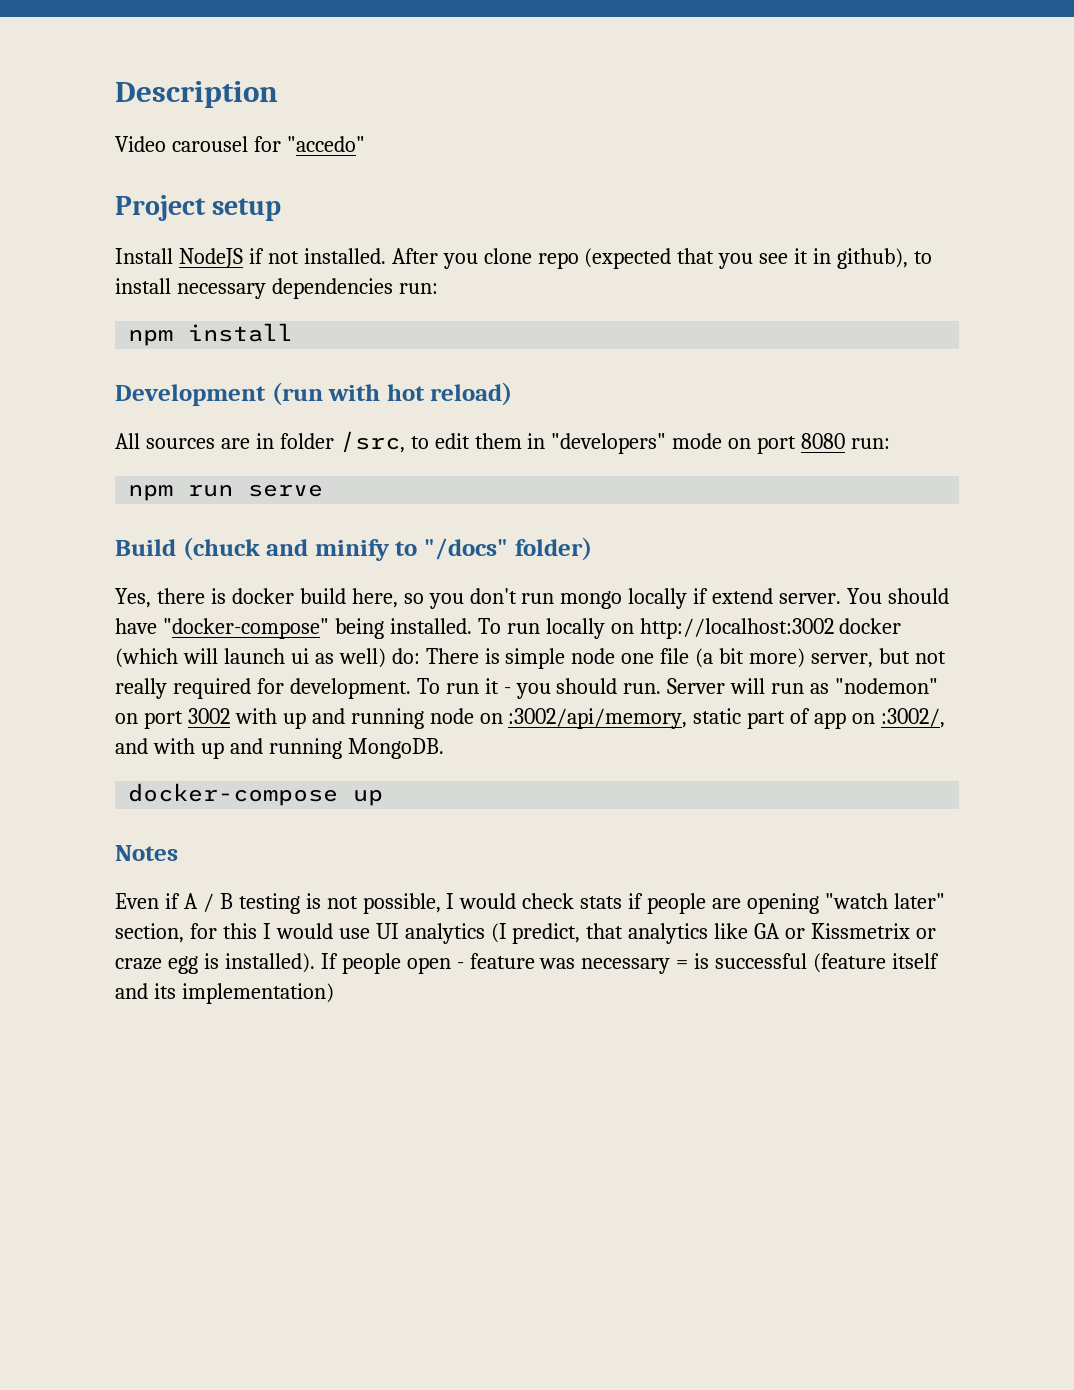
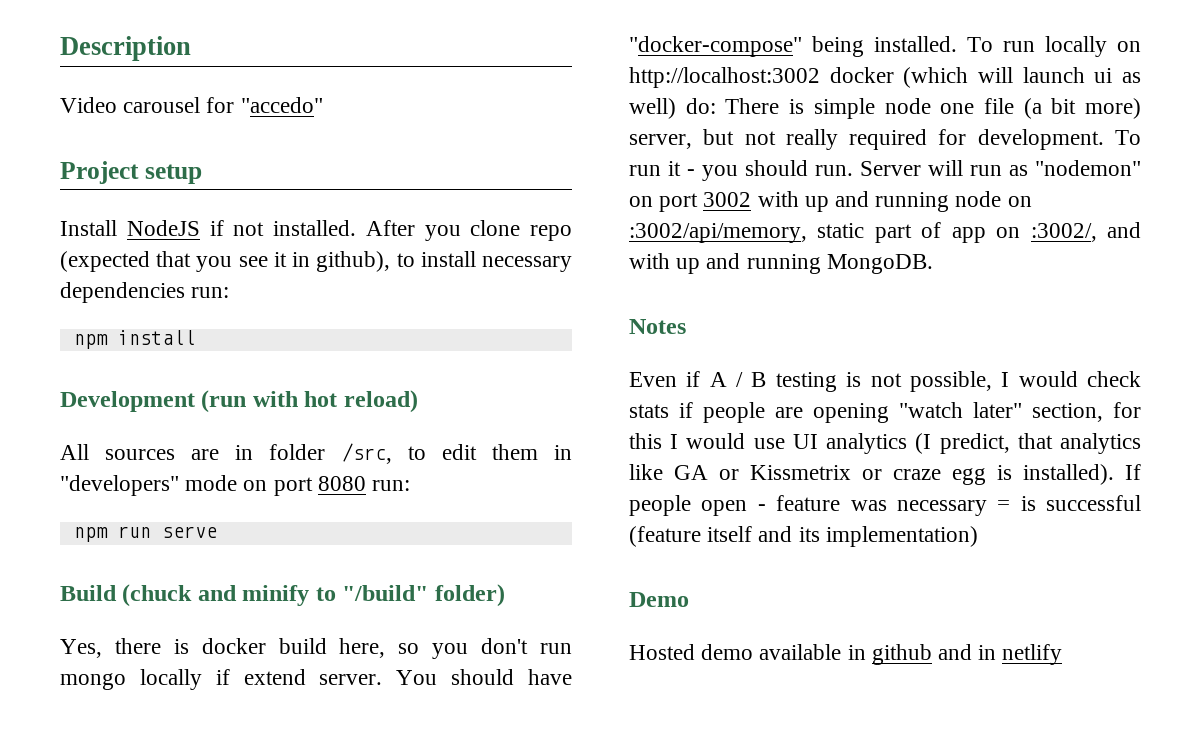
[424,538,509,560] "/docs" -> [342,585,429,601] "/build"
[128,783,384,806] // docker-compose up -> (933, 264) none
(334, 993) none -> [629,592,689,607] [629,644,1063,665] // Demo // Hosted demo available in github and in netlify

